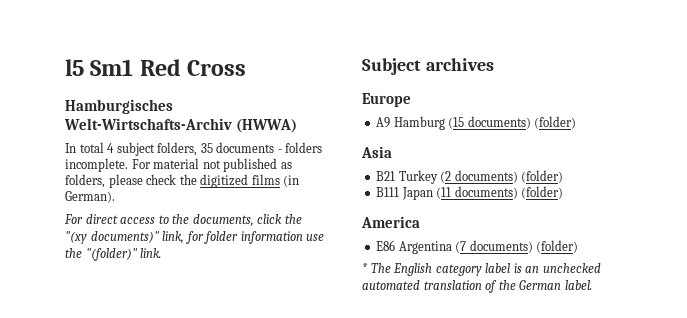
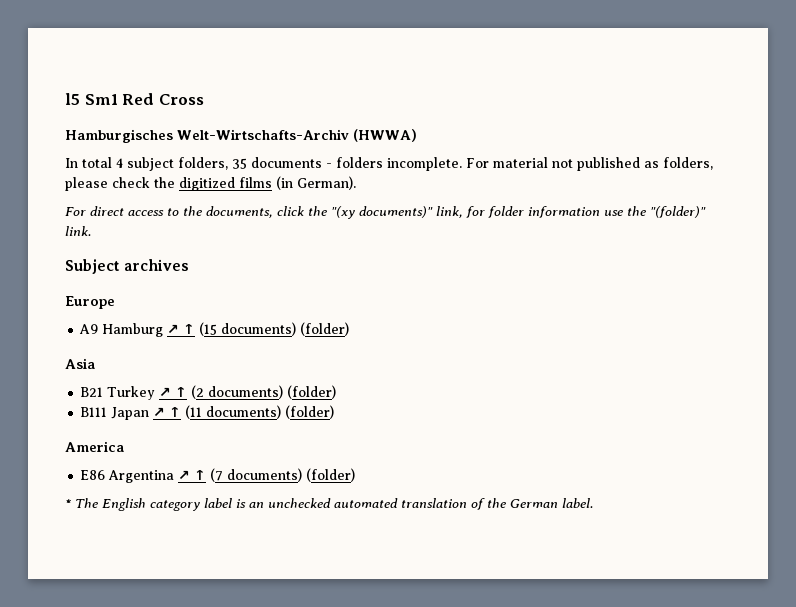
(445, 123) none -> [167,324,196,334] ↗ ↑
(438, 177) none -> [159,387,188,397] ↗ ↑
(433, 193) none -> [153,407,182,417] ↗ ↑
(452, 247) none -> [178,470,207,480] ↗ ↑

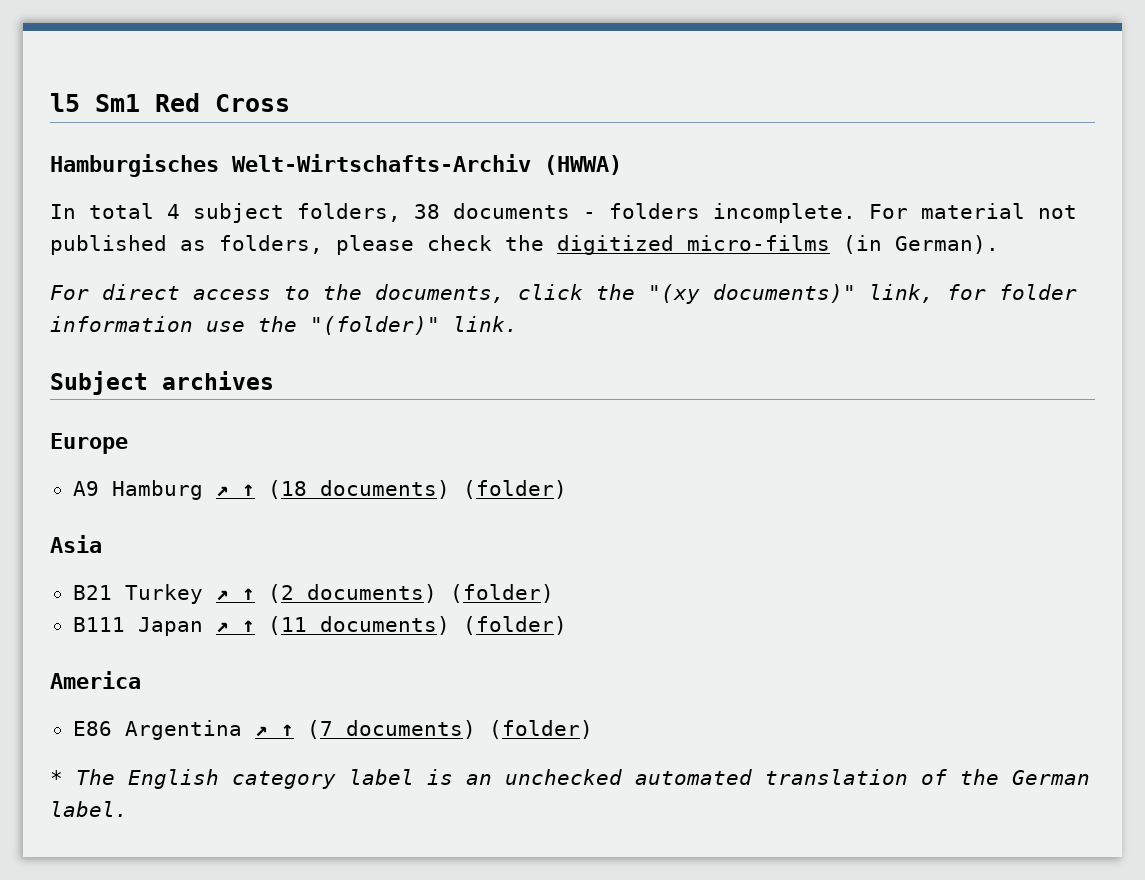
[232,158,247,169] 35 -> [414,204,440,219] 38
[239,177,272,188] films -> [687,235,830,251] micro-films
[199,322,218,336] (15 -> [267,480,307,499] (18

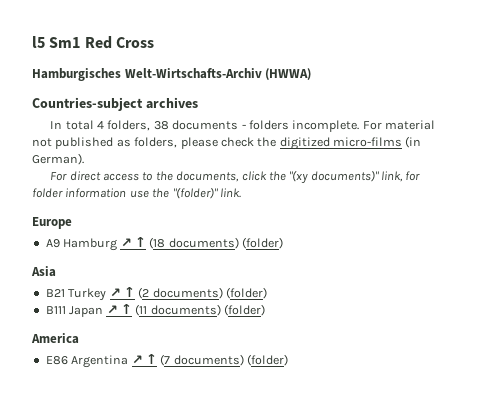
(622, 165) none -> [32,97,198,111] // Countries-subject archives
[193,203,284,223] subject -> (105, 125) none
[50,371,274,395] // Subject archives -> (241, 193) none
[50,769,1090,789] [50,801,128,817] // * The English category label is an unchecked automated translation of the German label. -> (288, 360) none

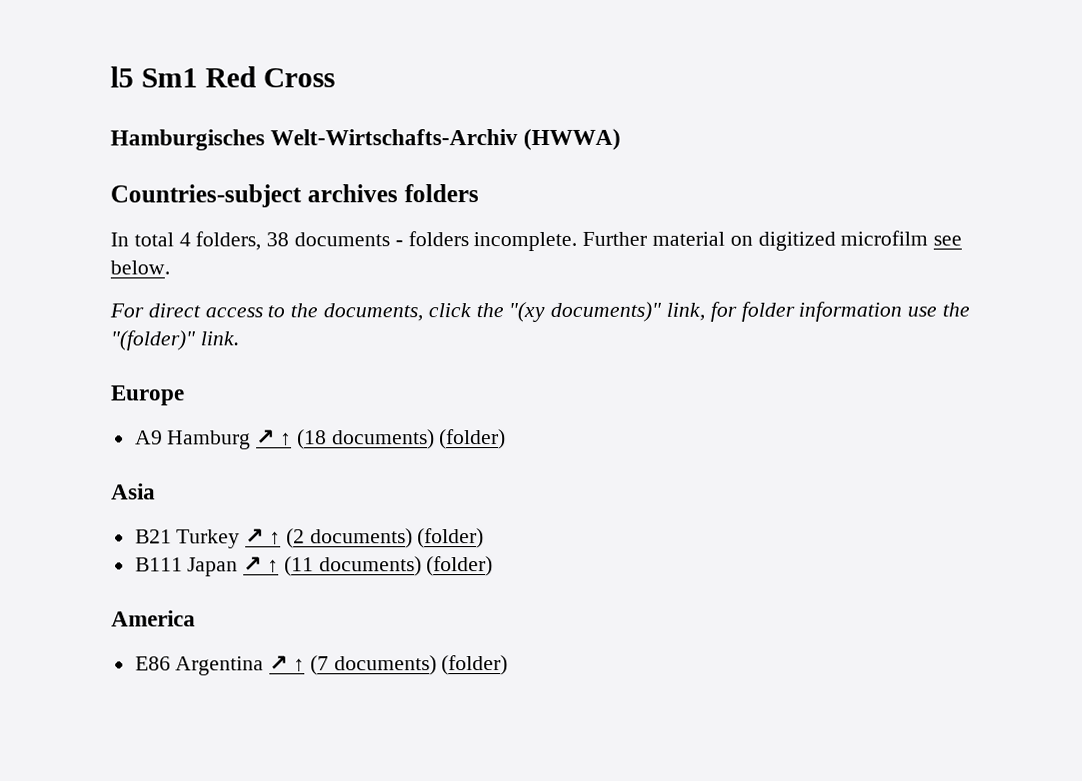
(198, 103) none -> [403,184,479,203] folders
[362,120,436,130] [32,136,422,150] [32,153,84,165] For material not published as folders, please check the digitized micro-films (in German). -> [582,230,963,251] [110,260,170,275] Further material on digitized microfilm see below.

